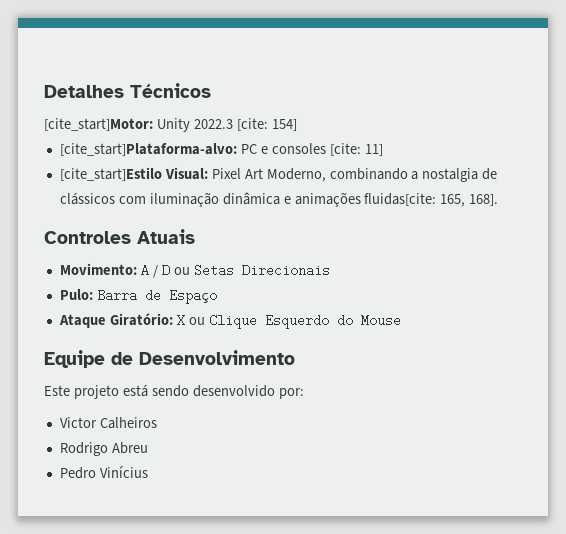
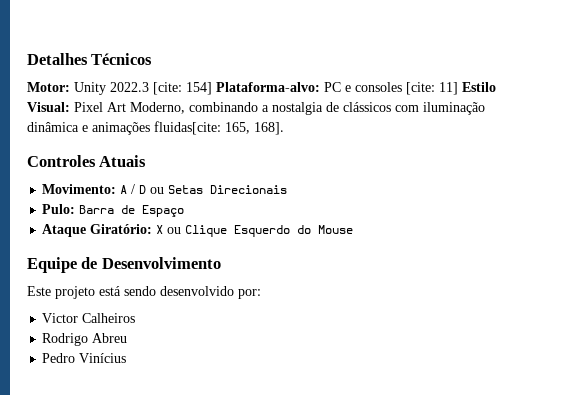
[44,118,153,131] [cite_start]Motor: -> [27,82,70,92] Motor:
[59,143,237,156] // [cite_start]Plataforma-alvo: -> [216,82,320,92] Plataforma-alvo:
[59,167,162,181] // [cite_start]Estilo -> [462,82,496,92] Estilo

